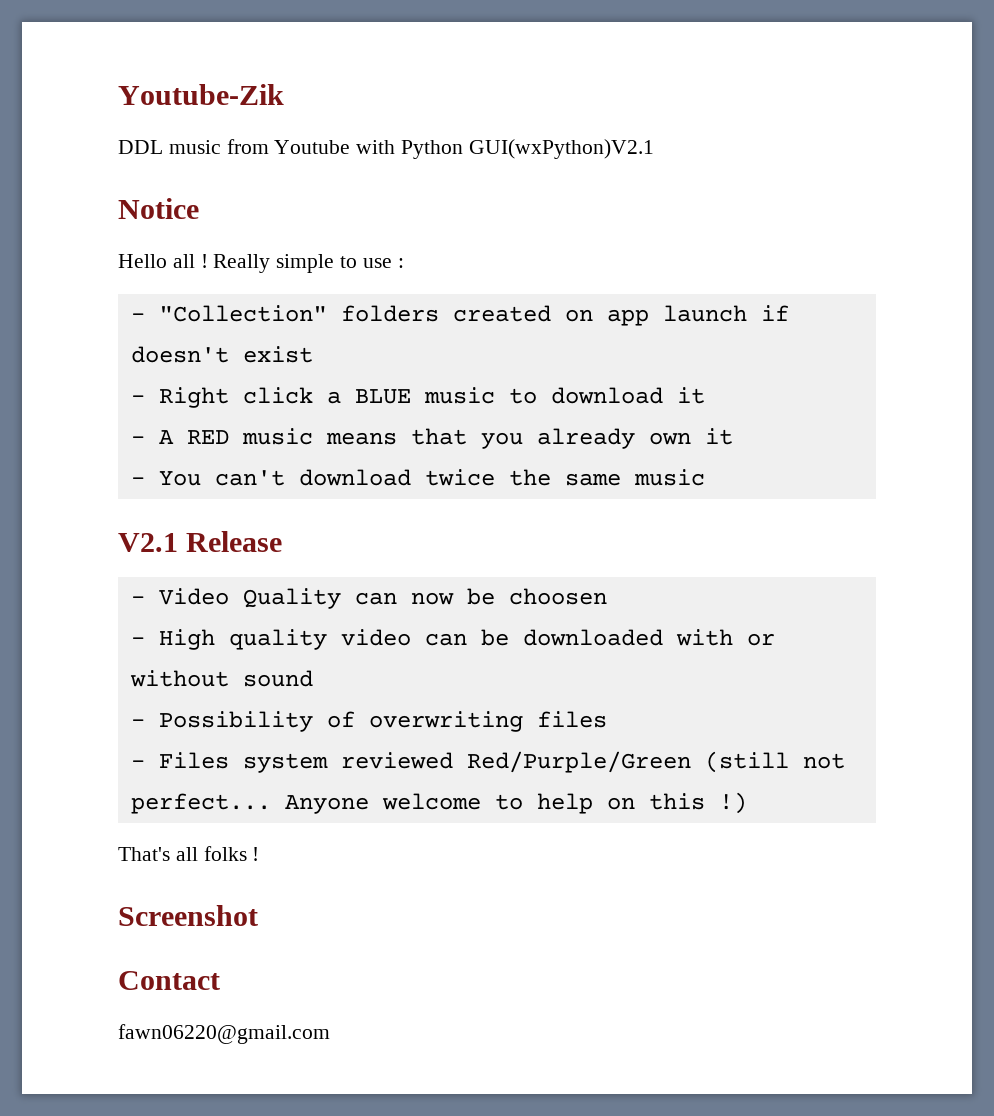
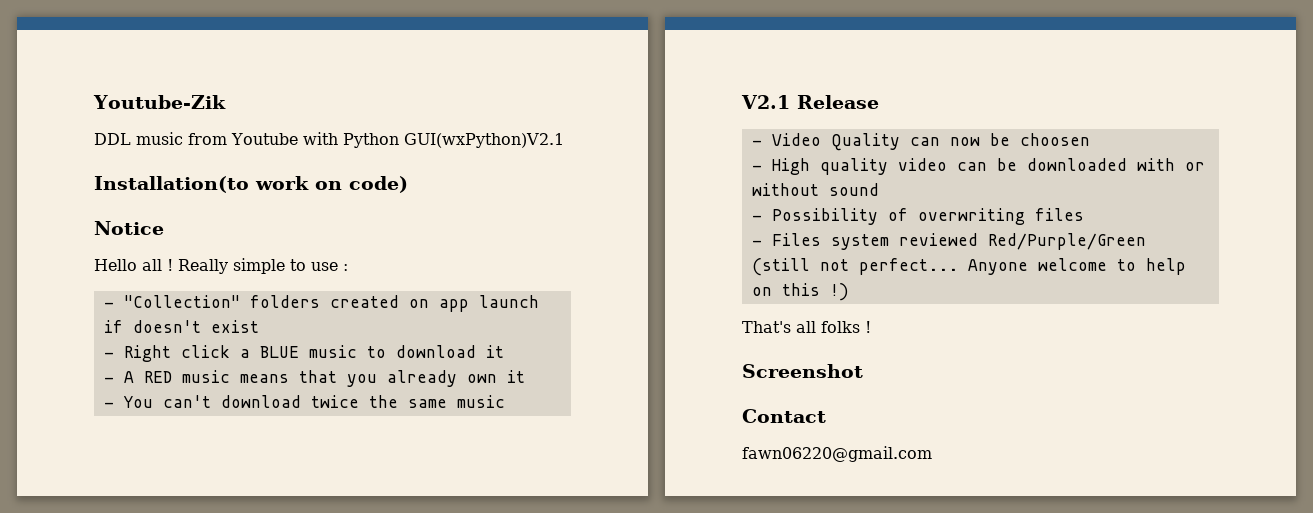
(654, 149) none -> [94,176,408,193] // Installation(to work on code)

